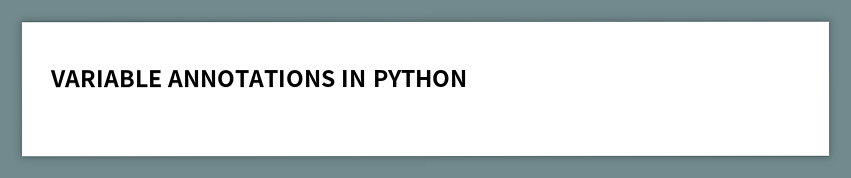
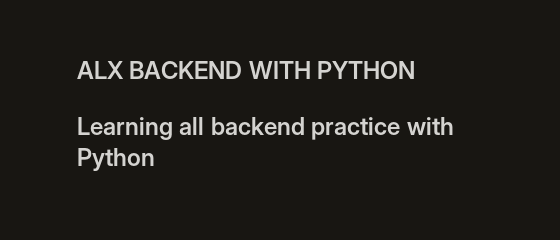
[49,69,467,88] VARIABLE ANNOTATIONS IN PYTHON -> [77,61,416,79] [77,117,454,140] [77,148,155,171] ALX BACKEND WITH PYTHON // Learning all backend practice with Python

